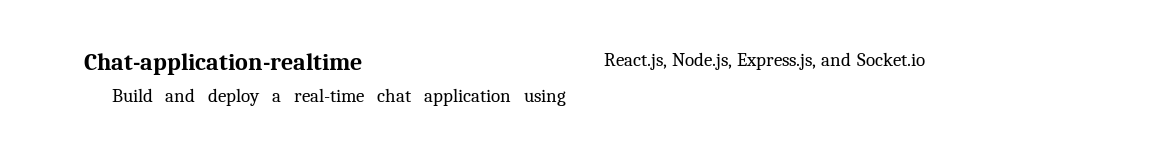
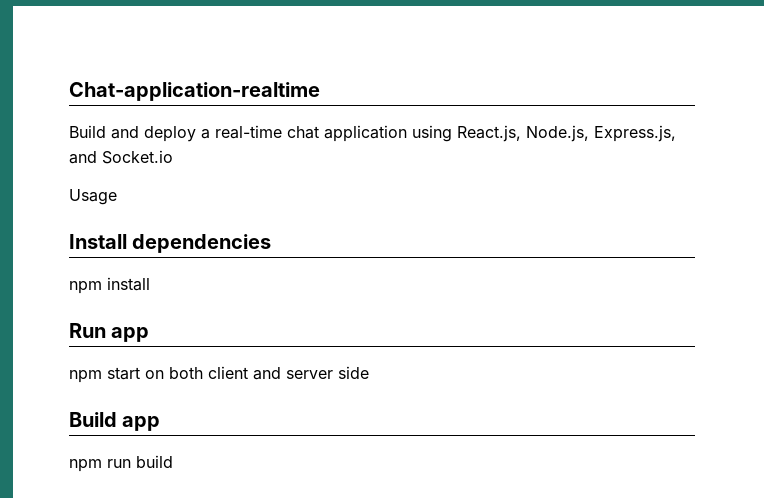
(925, 59) none -> [69,189,117,205] [69,234,272,253] [69,277,150,294] [69,323,150,342] [69,366,369,383] [69,412,161,431] [69,455,173,472] // Usage // Install dependencies // npm install // Run app // npm start on both client and server side // Build app // npm run build

